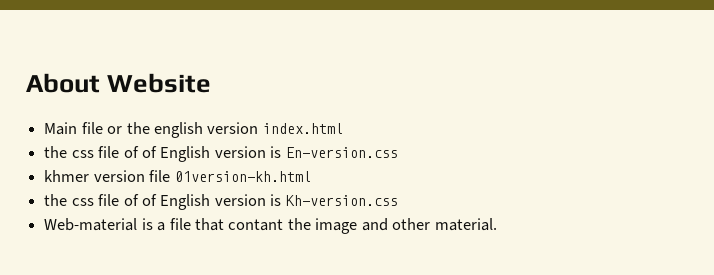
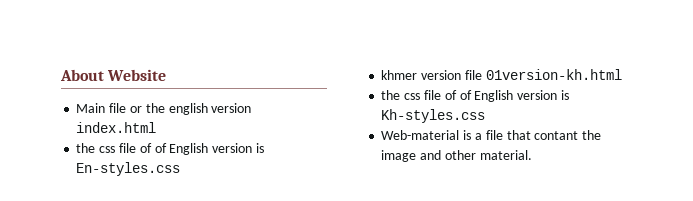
[285,147,398,158] En-version.css -> [76,162,181,176] En-styles.css
[285,195,398,206] Kh-version.css -> [381,109,486,123] Kh-styles.css

